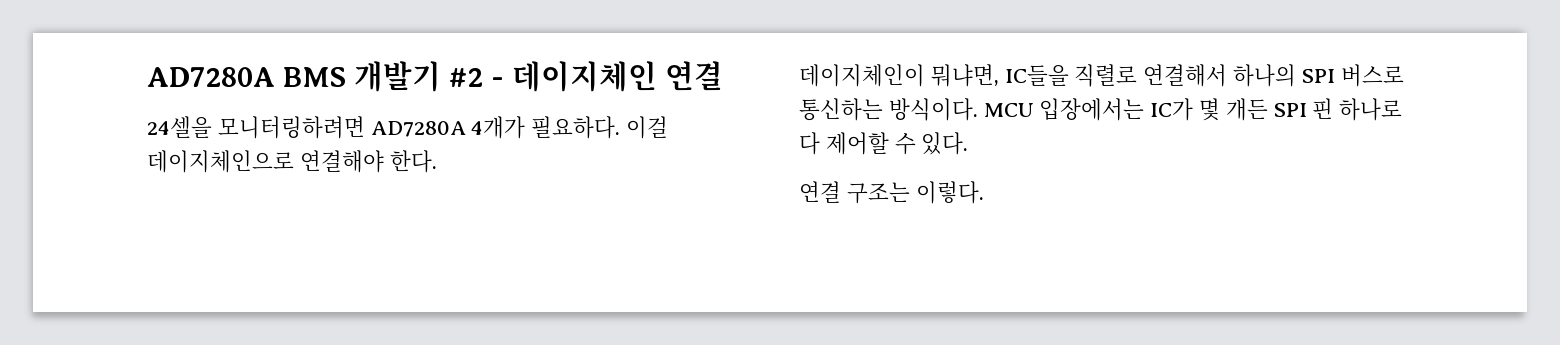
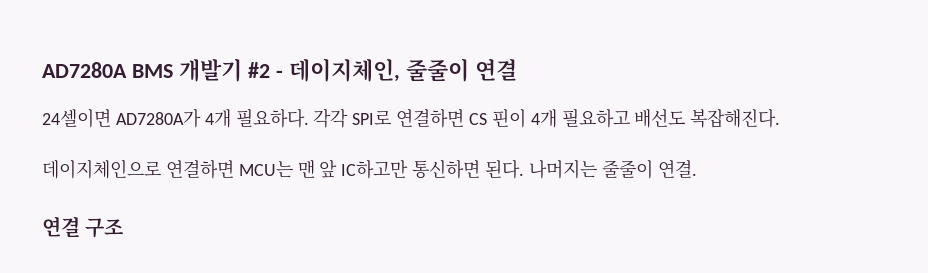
[511,61,657,92] 데이지체인 -> [288,58,469,82] 데이지체인, 줄줄이
[147,116,669,139] [147,150,437,173] [799,64,1404,87] [799,98,1403,121] [799,132,969,155] [799,181,984,204] 24셀을 모니터링하려면 AD7280A 4개가 필요하다. 이걸 데이지체인으로 연결해야 한다. // 데이지체인이 뭐냐면, IC들을 직렬로 연결해서 하나의 SPI 버스로 통신하는 방식이다. MCU 입장에서는 IC가 몇 개든 SPI 핀 하나로 다 제어할 수 있다. // 연결 구조는 이렇다. -> [42,108,781,128] [42,159,697,179] [42,216,124,238] 24셀이면 AD7280A가 4개 필요하다. 각각 SPI로 연결하면 CS 핀이 4개 필요하고 배선도 복잡해진다. // 데이지체인으로 연결하면 MCU는 맨 앞 IC하고만 통신하면 된다. 나머지는 줄줄이 연결. // 연결 구조

